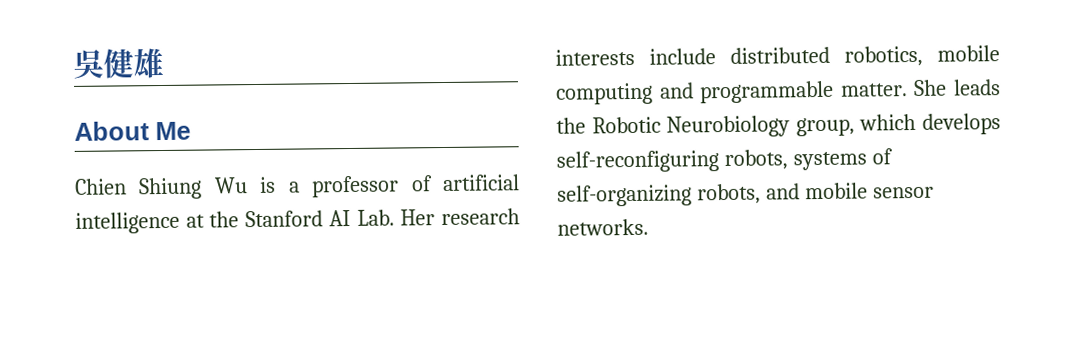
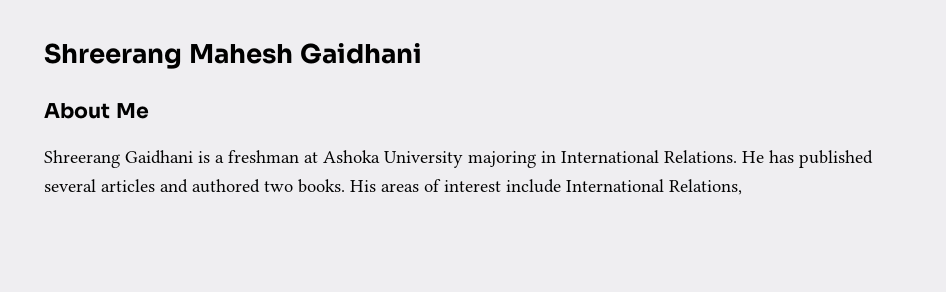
[73,47,164,79] 吳健雄 -> [44,43,423,69] Shreerang Mahesh Gaidhani
[74,174,520,200] [75,208,520,234] [555,45,1000,67] [556,79,1002,105] [556,113,1001,138] [556,148,893,173] [557,182,934,207] [557,218,649,236] Chien Shiung Wu is a professor of artificial intelligence at the Stanford AI Lab. Her research interests include distributed robotics, mobile computing and programmable matter. She leads the Robotic Neurobiology group, which develops self-reconfiguring robots, systems of self-organizing robots, and mobile sensor networks. -> [44,150,873,168] [44,179,742,195] Shreerang Gaidhani is a freshman at Ashoka University majoring in International Relations. He has published several articles and authored two books. His areas of interest include International Relations,

